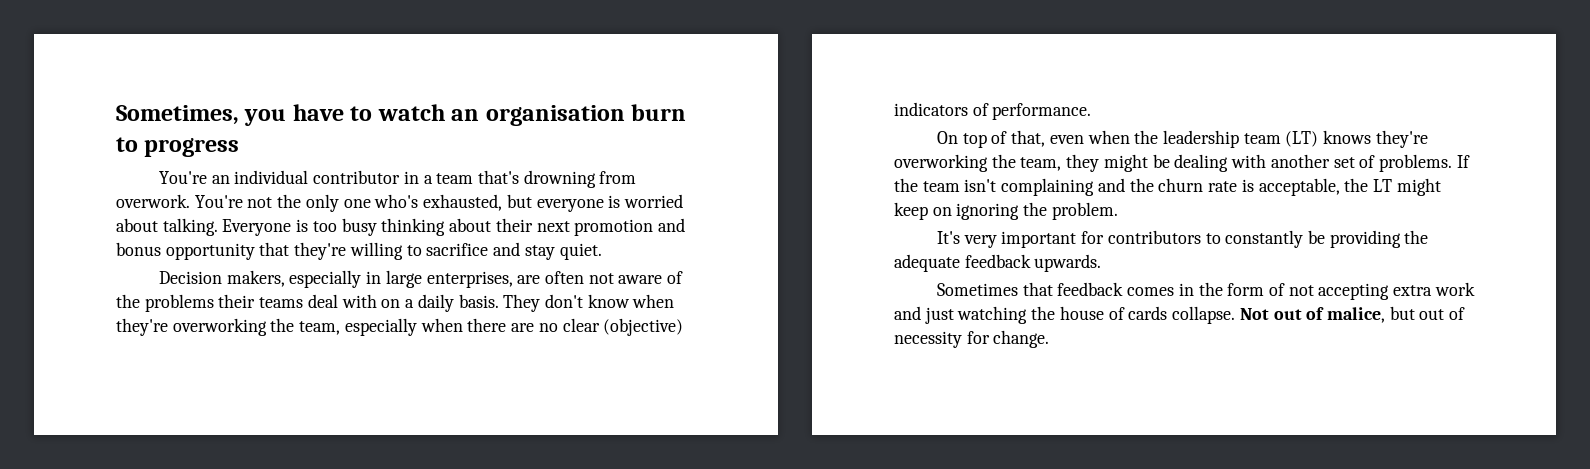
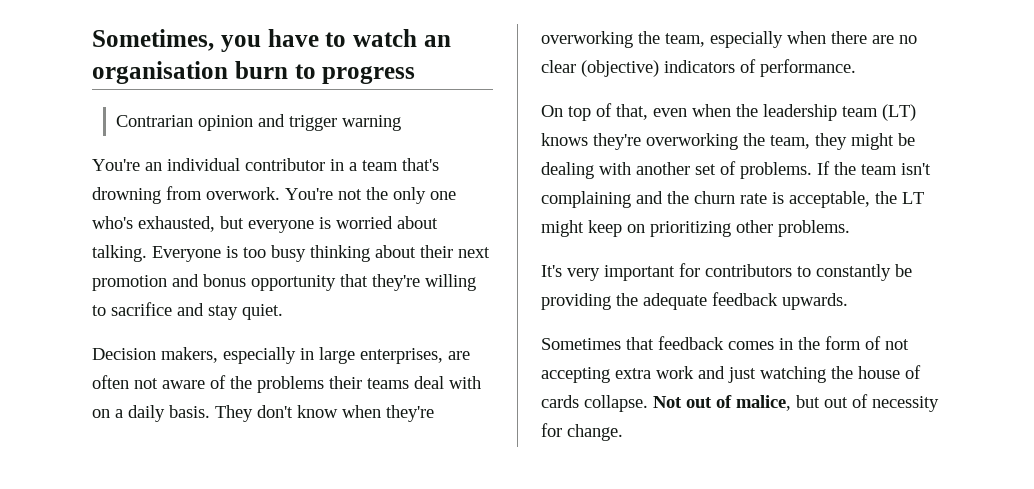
(240, 147) none -> [116,114,402,131] // Contrarian opinion and trigger warning
[956,202,1118,220] ignoring the problem. -> [650,220,850,237] prioritizing other problems.

